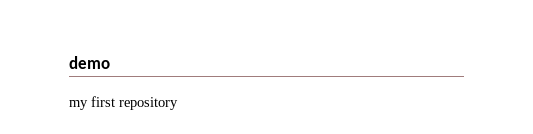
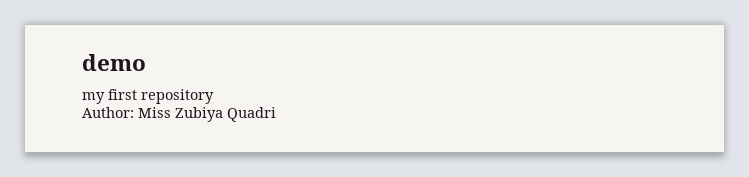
(178, 103) none -> [82,107,276,122] // Author: Miss Zubiya Quadri

